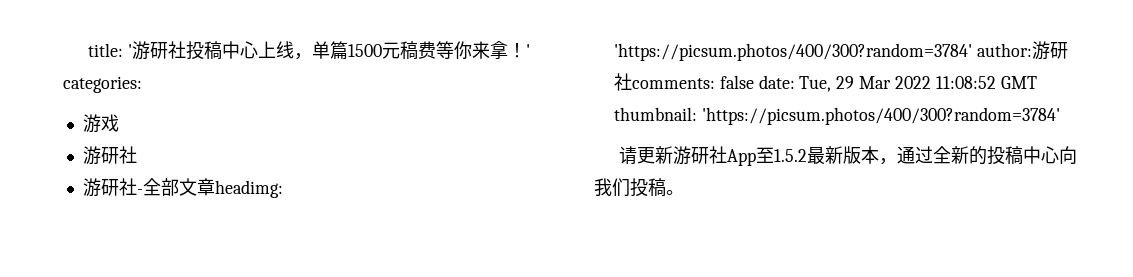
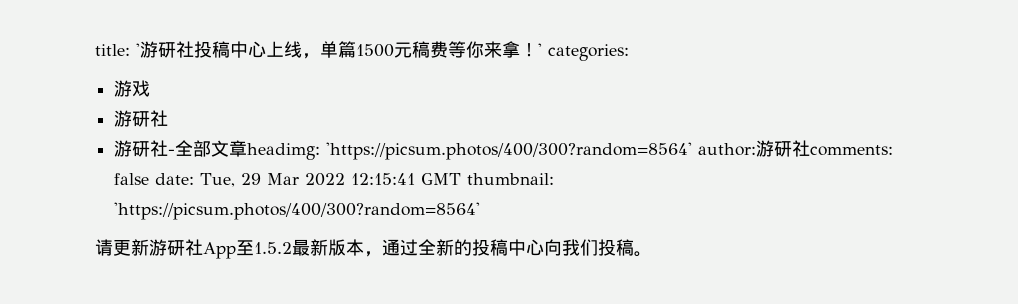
[613,43,972,61] 'https://picsum.photos/400/300?random=3784' -> [326,142,693,160] 'https://picsum.photos/400/300?random=8564'
[935,76,996,89] 11:08:52 -> [351,173,416,185] 12:15:41
[701,107,1060,125] 'https://picsum.photos/400/300?random=3784' -> [114,202,481,220] 'https://picsum.photos/400/300?random=8564'

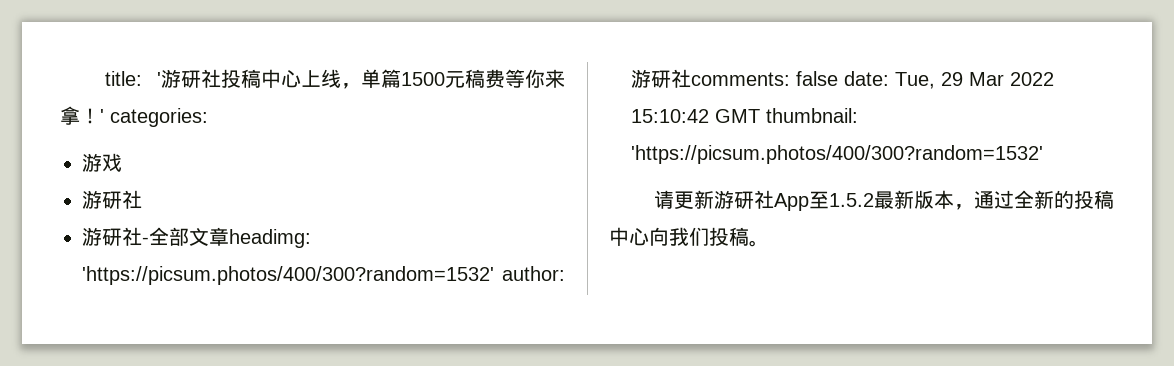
[326,142,693,160] 'https://picsum.photos/400/300?random=8564' -> [82,266,494,285] 'https://picsum.photos/400/300?random=1532'
[351,173,416,185] 12:15:41 -> [631,109,709,123] 15:10:42
[114,202,481,220] 'https://picsum.photos/400/300?random=8564' -> [631,145,1043,164] 'https://picsum.photos/400/300?random=1532'

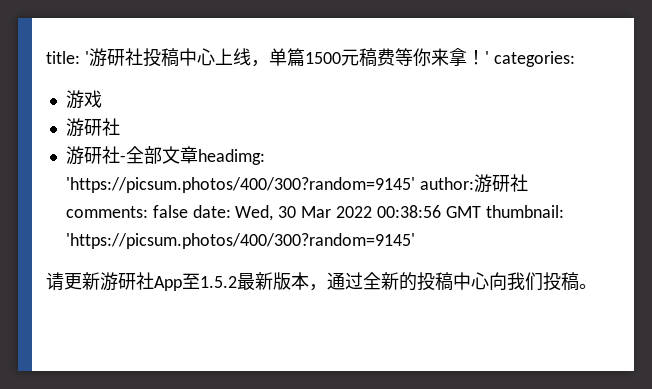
[82,266,494,285] 'https://picsum.photos/400/300?random=1532' -> [65,177,415,193] 'https://picsum.photos/400/300?random=9145'
[895,72,963,89] Tue, 29 -> [235,205,297,221] Wed, 30
[631,109,709,123] 15:10:42 -> [376,205,441,218] 00:38:56
[631,145,1043,164] 'https://picsum.photos/400/300?random=1532' -> [65,233,415,249] 'https://picsum.photos/400/300?random=9145'

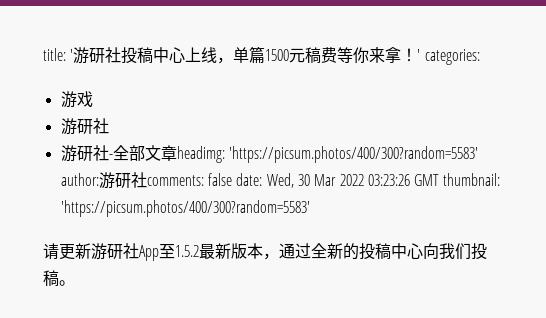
[65,177,415,193] 'https://picsum.photos/400/300?random=9145' -> [228,146,478,163] 'https://picsum.photos/400/300?random=5583'
[376,205,441,218] 00:38:56 -> [367,174,410,186] 03:23:26
[65,233,415,249] 'https://picsum.photos/400/300?random=9145' -> [60,200,310,217] 'https://picsum.photos/400/300?random=5583'

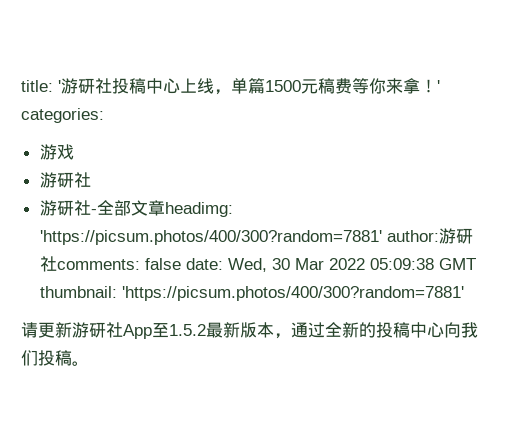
[228,146,478,163] 'https://picsum.photos/400/300?random=5583' -> [39,230,382,245] 'https://picsum.photos/400/300?random=7881'
[367,174,410,186] 03:23:26 -> [369,258,434,270] 05:09:38
[60,200,310,217] 'https://picsum.photos/400/300?random=5583' -> [121,286,464,301] 'https://picsum.photos/400/300?random=7881'

